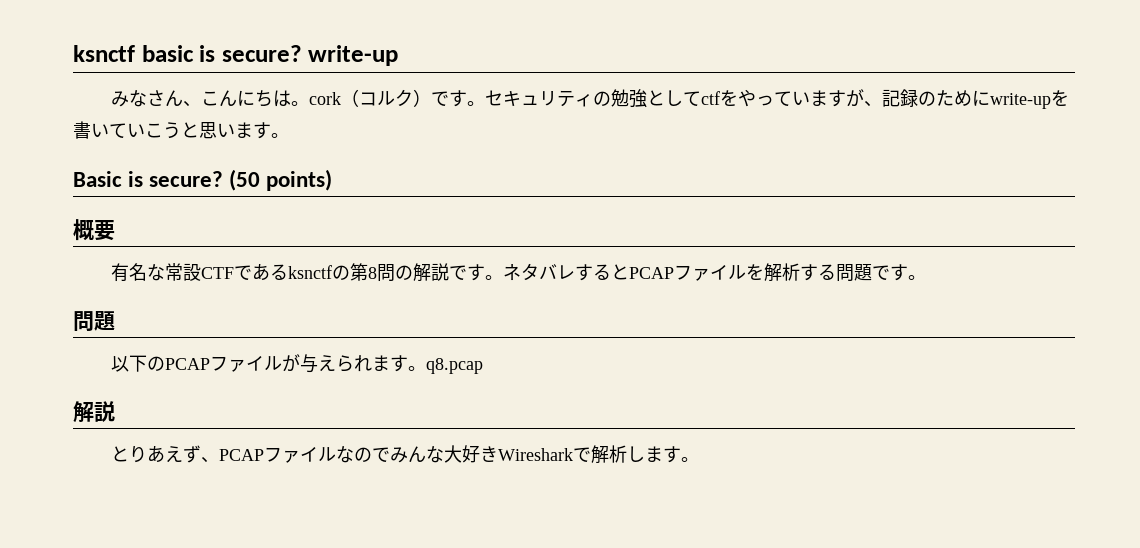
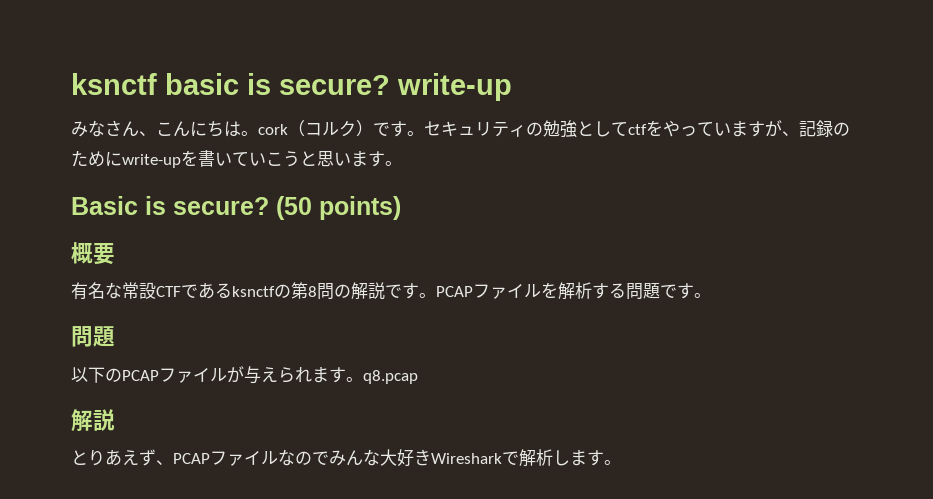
[502,263,629,281] ネタバレすると -> (436, 295) none

